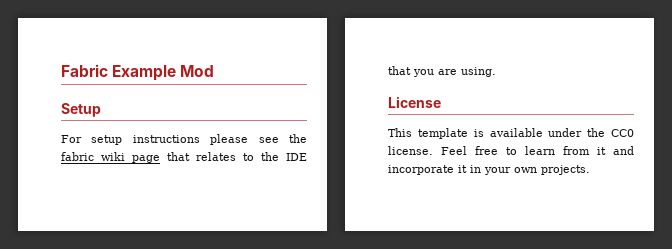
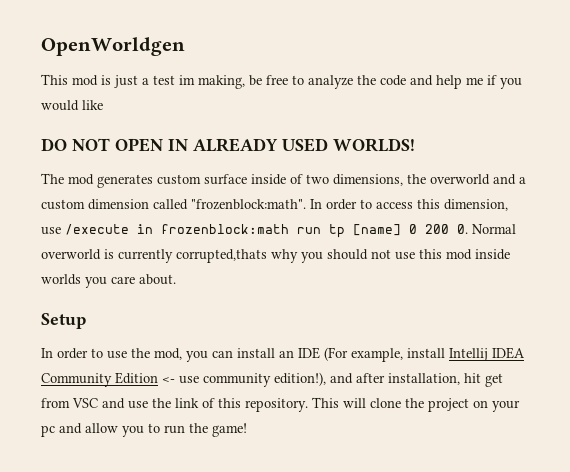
[61,64,215,81] [61,103,101,117] [61,134,307,145] [61,152,307,163] [388,66,496,77] [388,96,441,108] [388,128,634,139] [388,146,634,155] [388,165,590,175] Fabric Example Mod // Setup // For setup instructions please see the fabric wiki page that relates to the IDE that you are using. // License // This template is available under the CC0 license. Feel free to learn from it and incorporate it in your own projects. -> [41,37,185,56] [41,74,522,89] [41,100,103,111] [41,138,415,152] [41,173,526,188] [41,199,508,211] [41,224,516,238] [41,249,510,263] [41,274,176,288] [41,313,86,329] [41,347,525,362] [41,372,503,387] [41,397,520,412] [41,423,247,437] OpenWorldgen // This mod is just a test im making, be free to analyze the code and help me if you would like // DO NOT OPEN IN ALREADY USED WORLDS! // The mod generates custom surface inside of two dimensions, the overworld and a custom dimension called "frozenblock:math". In order to access this dimension, use /execute in frozenblock:math run tp [name] 0 200 0. Normal overworld is currently corrupted,thats why you should not use this mod inside worlds you care about. // Setup // In order to use the mod, you can install an IDE (For example, install Intellij IDEA Community Edition <- use community edition!), and after installation, hit get from VSC and use the link of this repository. This will clone the project on your pc and allow you to run the game!

